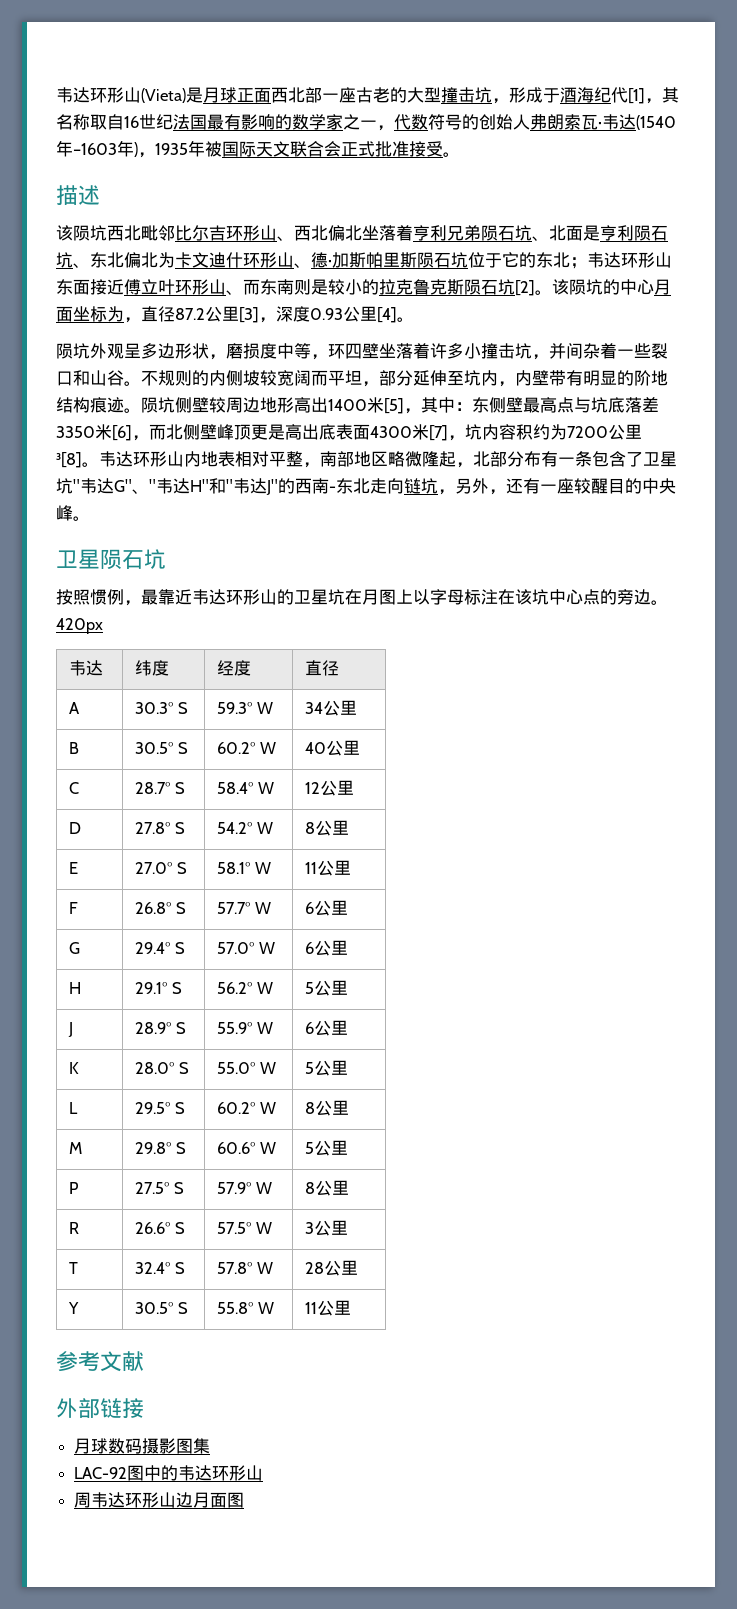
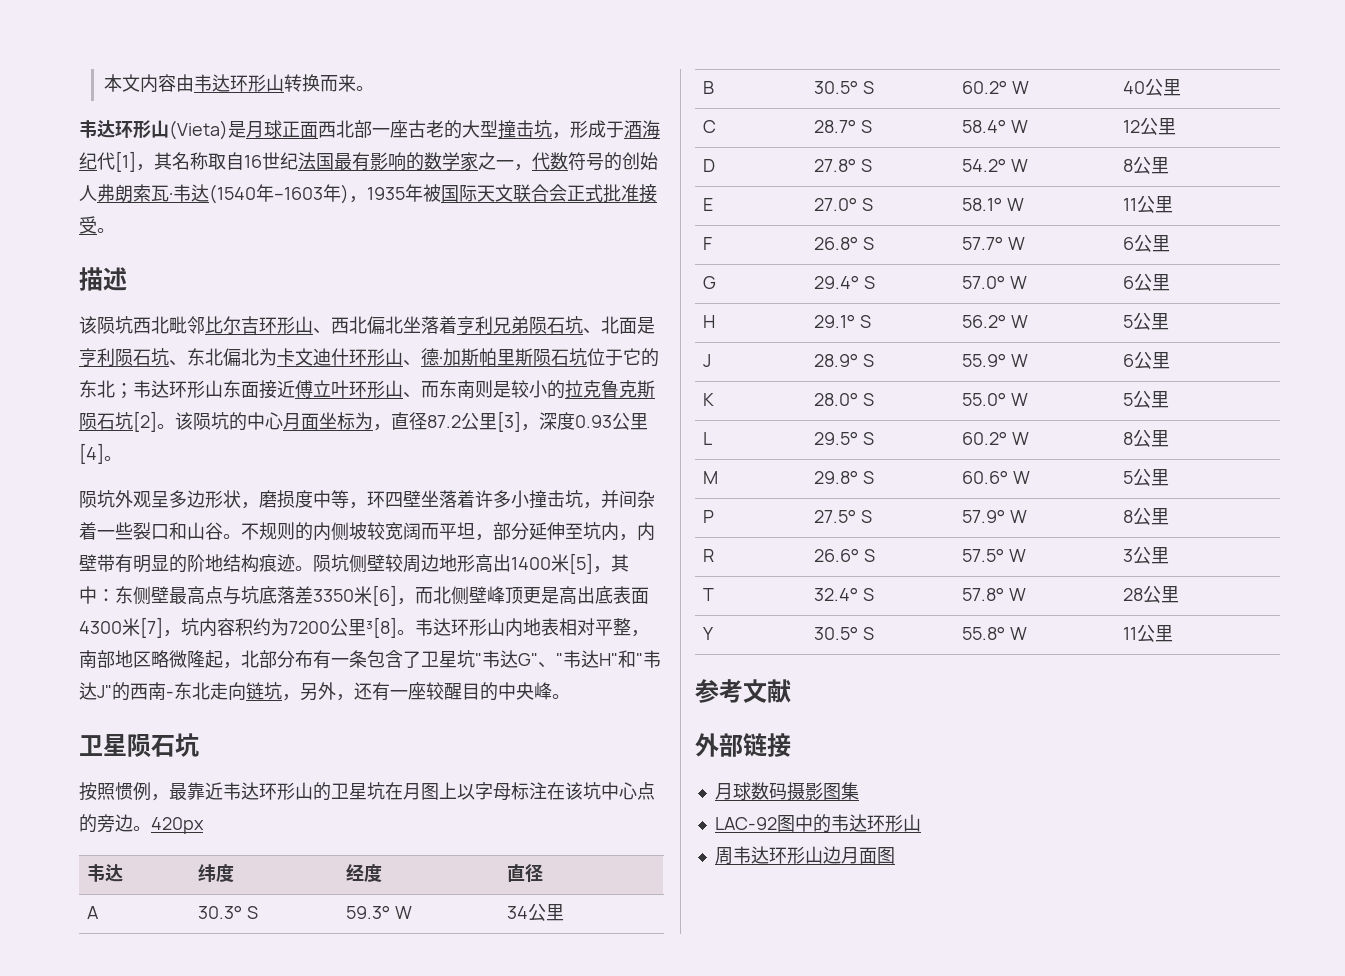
(56, 95) none -> [103,74,374,93] 本文内容由韦达环形山转换而来。 //

